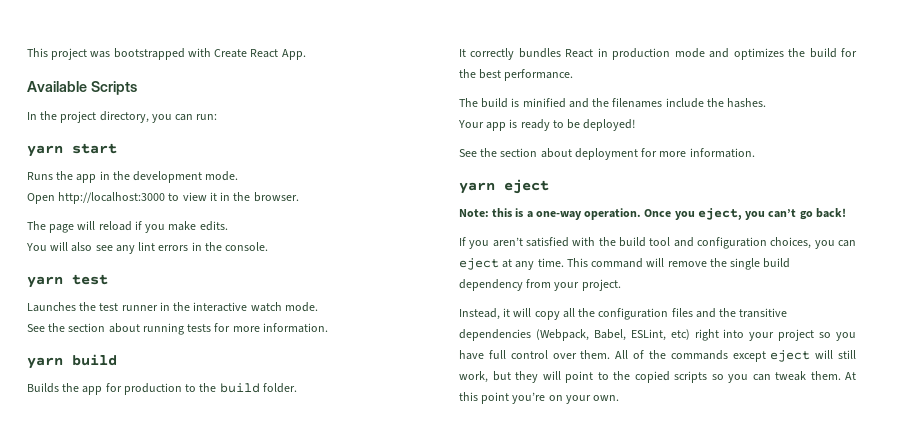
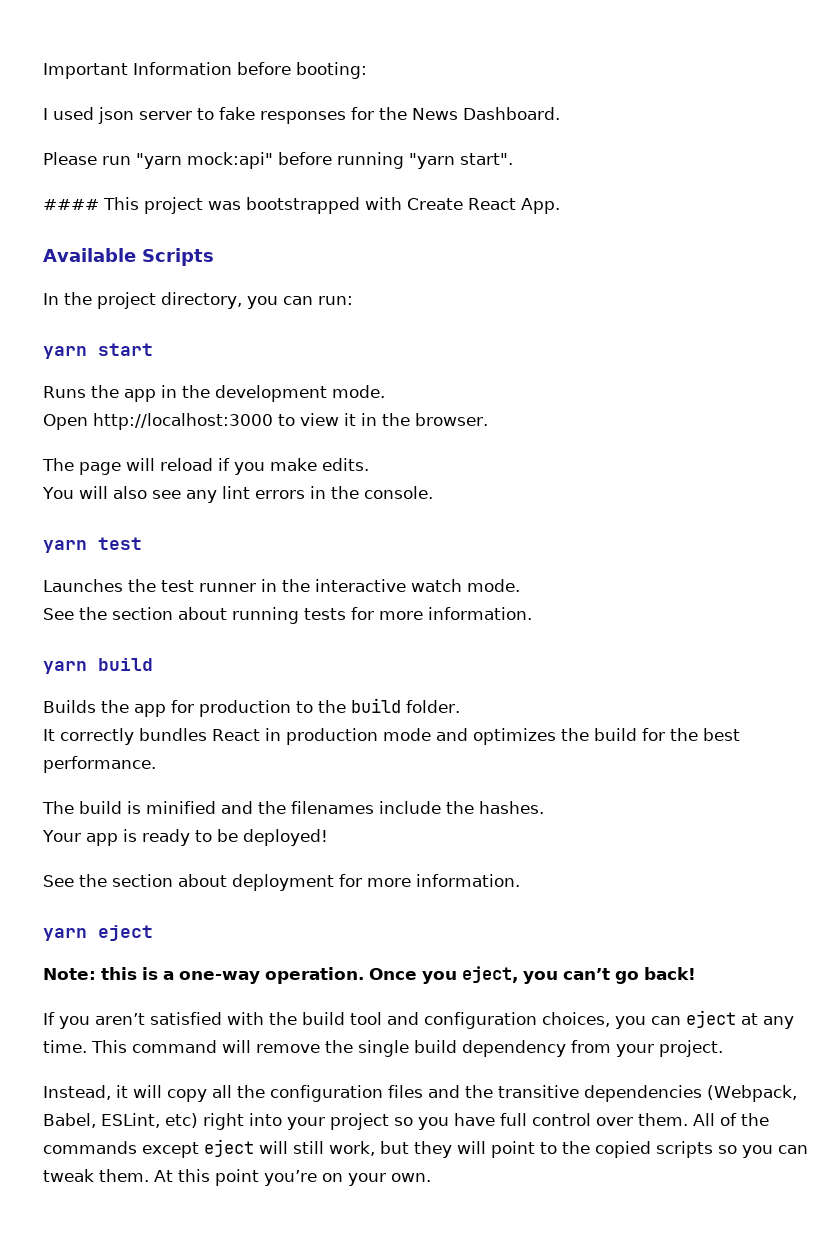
(27, 52) none -> [43,62,367,79] [43,107,560,124] [43,152,513,169] [43,199,99,210] Important Information before booting: // I used json server to fake responses for the News Dashboard. // Please run "yarn mock:api" before running "yarn start". // ####

